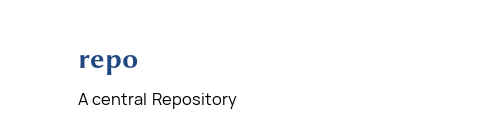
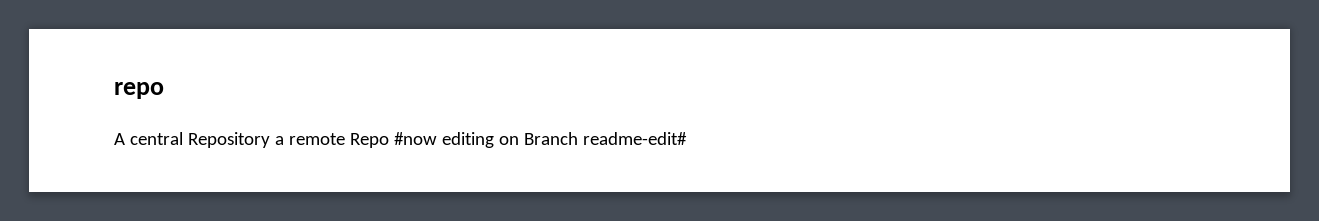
(237, 101) none -> [274,132,687,148] a remote Repo #now editing on Branch readme-edit#

